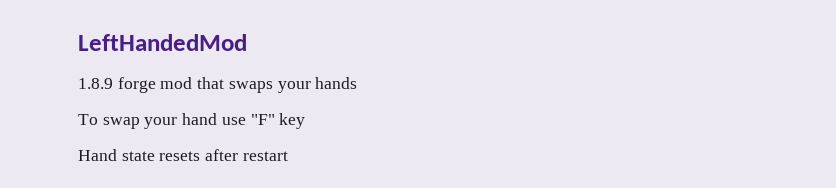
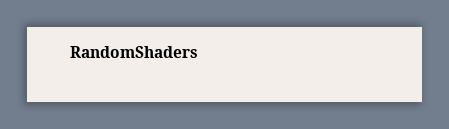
[78,34,247,51] [78,77,358,93] [78,113,306,129] [78,149,288,161] LeftHandedMod // 1.8.9 forge mod that swaps your hands // To swap your hand use "F" key // Hand state resets after restart -> [70,46,198,58] RandomShaders

